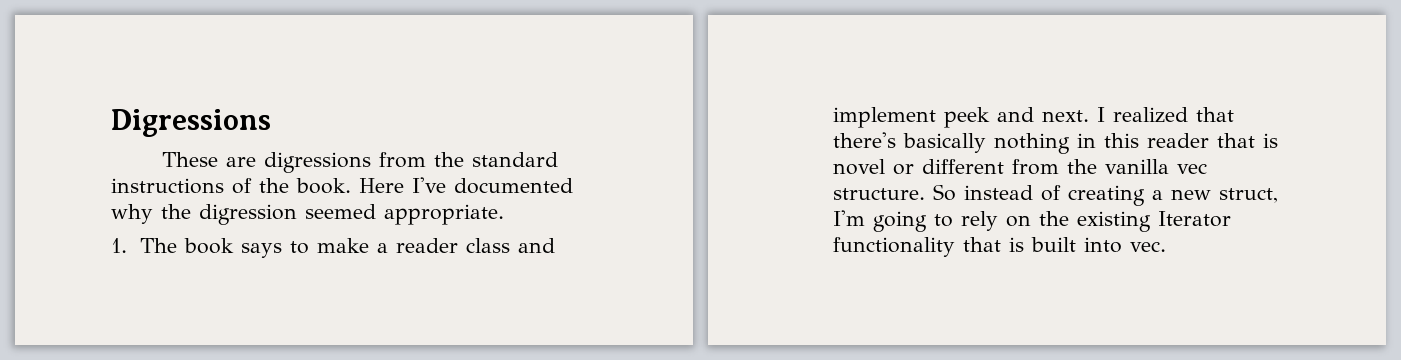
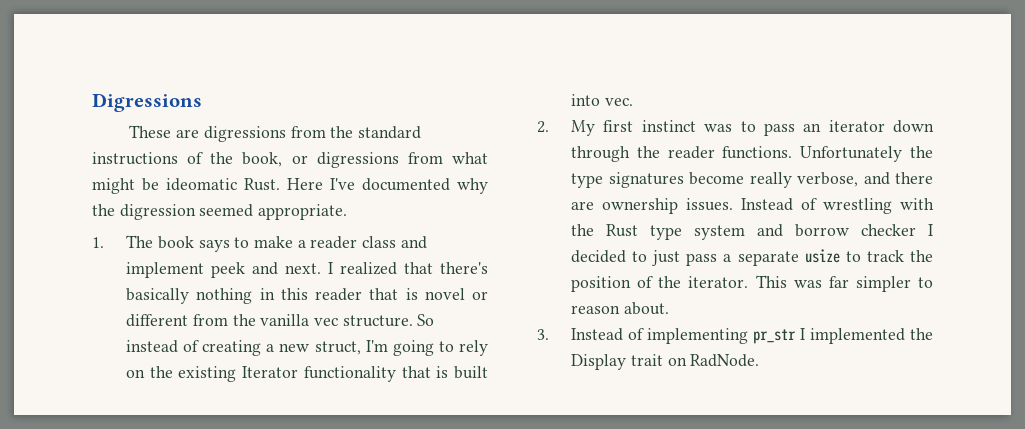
[296,178,351,194] book. -> [242,152,488,168] [92,178,280,194] book, or digressions from what might be ideomatic Rust.
(1166, 246) none -> [537,120,934,136] [571,146,933,162] [571,172,933,188] [571,198,934,214] [571,224,933,240] [571,249,933,266] [571,275,933,292] [571,302,669,315] [537,328,933,344] [571,354,760,370] // 2. My first instinct was to pass an iterator down through the reader functions. Unfortunately the type signatures become really verbose, and there are ownership issues. Instead of wrestling with the Rust type system and borrow checker I decided to just pass a separate usize to track the position of the iterator. This was far simpler to reason about. // 3. Instead of implementing pr_str I implemented the Display trait on RadNode.

